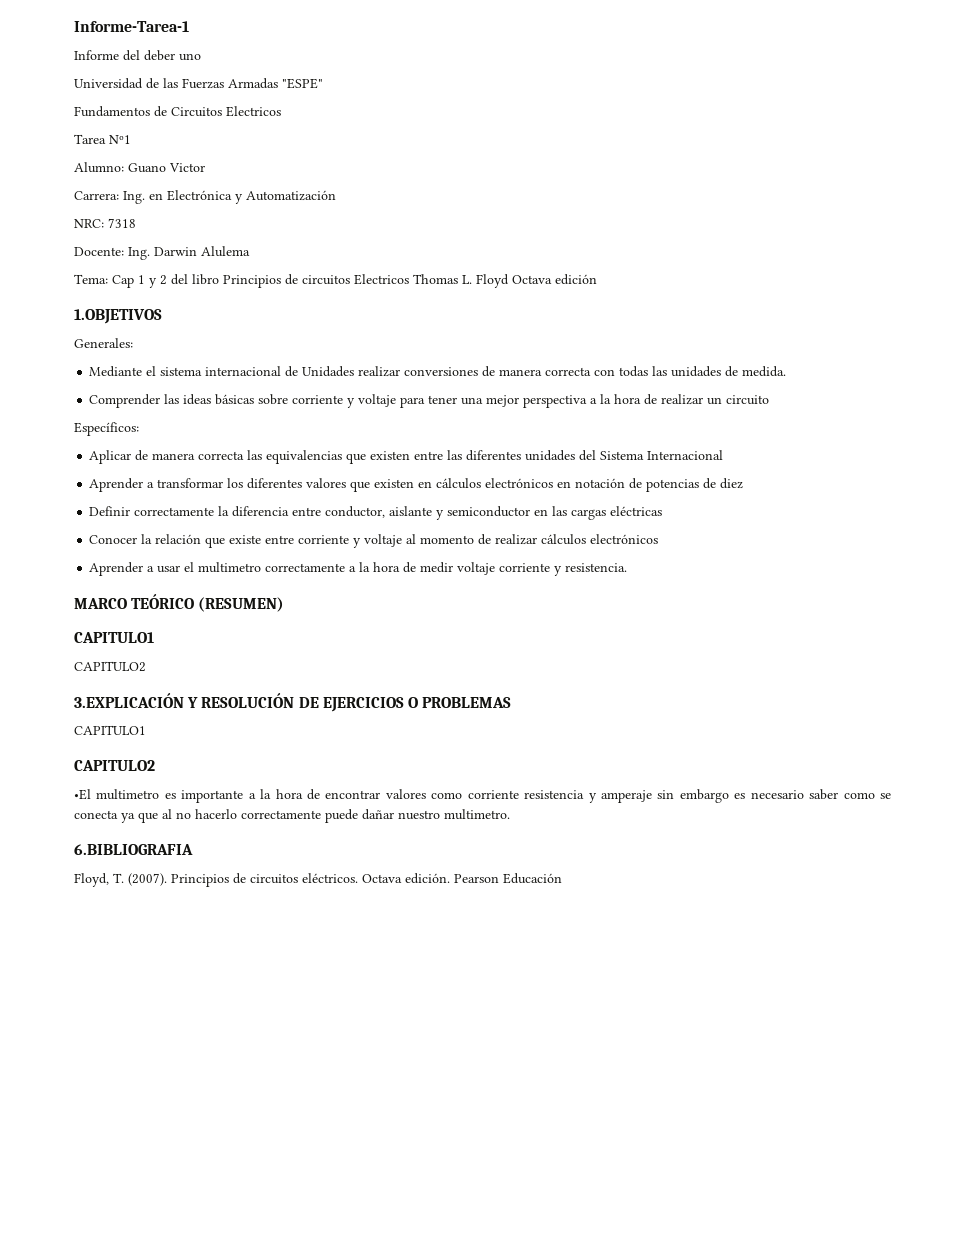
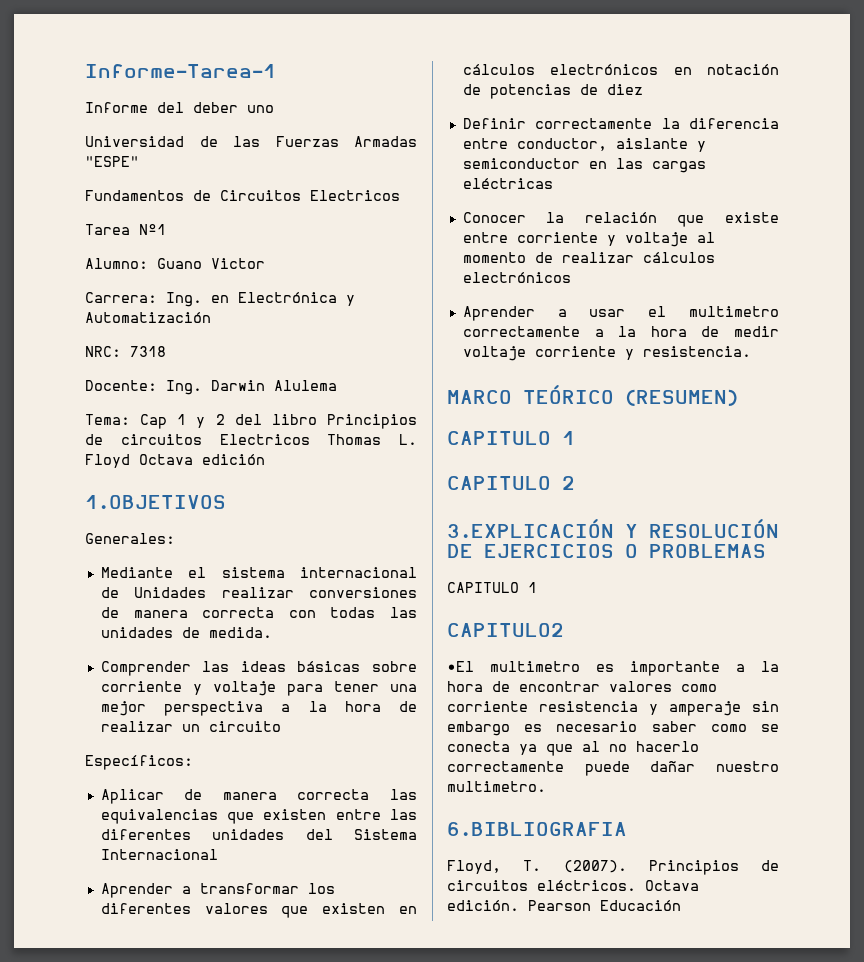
[74,632,154,643] [74,661,146,672] CAPITULO1 // CAPITULO2 -> [447,431,575,445] [447,476,575,490] CAPITULO 1 // CAPITULO 2
[74,725,146,735] CAPITULO1 -> [447,582,537,593] CAPITULO 1

